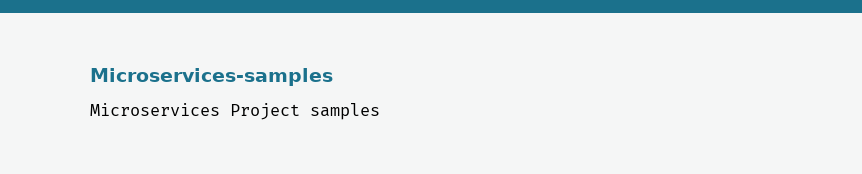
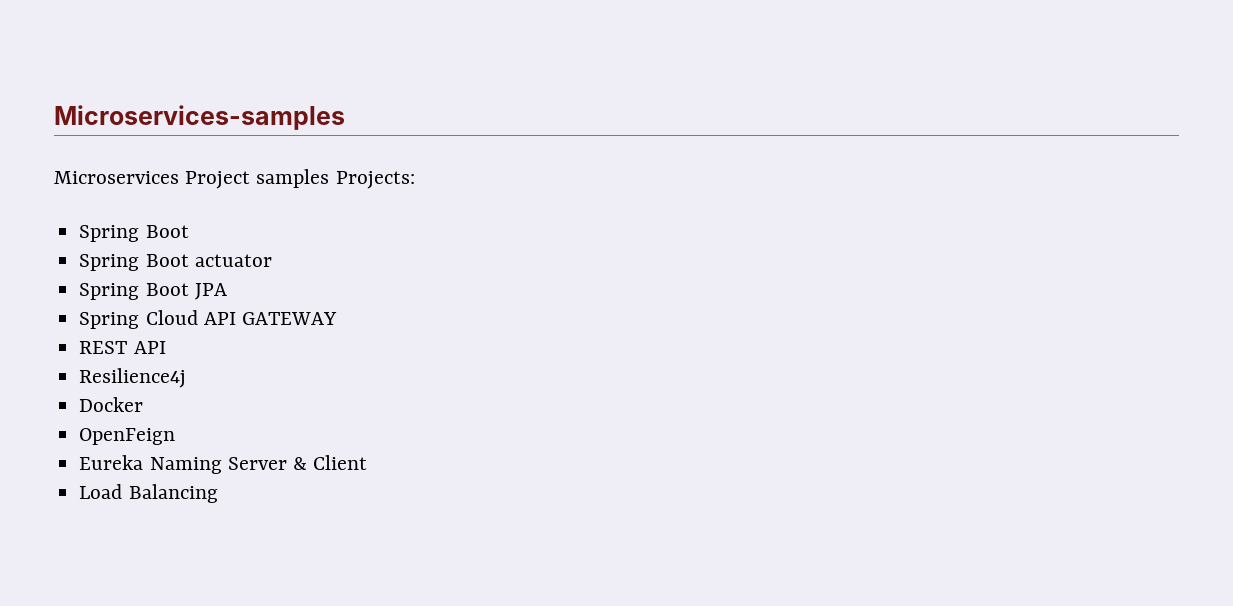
(380, 111) none -> [335,171,415,189] [79,225,189,242] [79,254,272,271] [79,283,227,300] [79,310,337,329] [79,341,166,354] [79,368,187,388] [79,397,144,412] [79,428,176,445] [79,455,368,474] [79,484,218,503] Projects: // Spring Boot // Spring Boot actuator // Spring Boot JPA // Spring Cloud API GATEWAY // REST API // Resilience4j // Docker // OpenFeign // Eureka Naming Server & Client // Load Balancing

